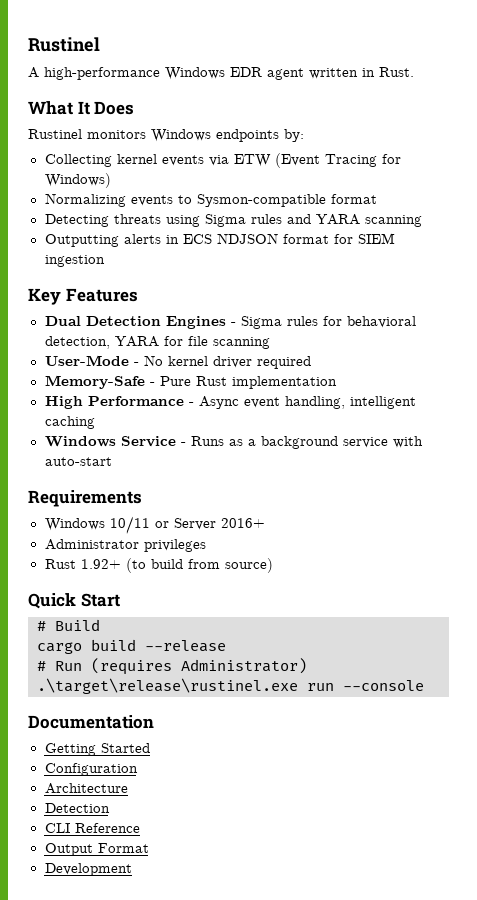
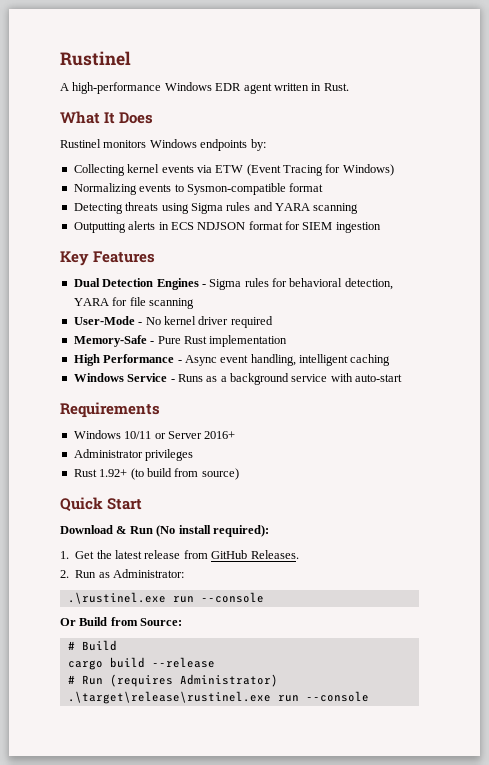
(120, 600) none -> [60,525,269,537] [60,550,299,559] [60,569,184,578] [67,592,264,604] [60,617,183,626] // Download & Run (No install required): // 1. Get the latest release from GitHub Releases. // 2. Run as Administrator: // .\rustinel.exe run --console // Or Build from Source:
[28,715,154,729] [44,743,150,756] [44,763,138,776] [44,783,128,794] [44,803,110,813] [44,823,140,833] [44,843,149,856] [44,863,132,876] // Documentation // Getting Started // Configuration // Architecture // Detection // CLI Reference // Output Format // Development -> (369, 696) none

